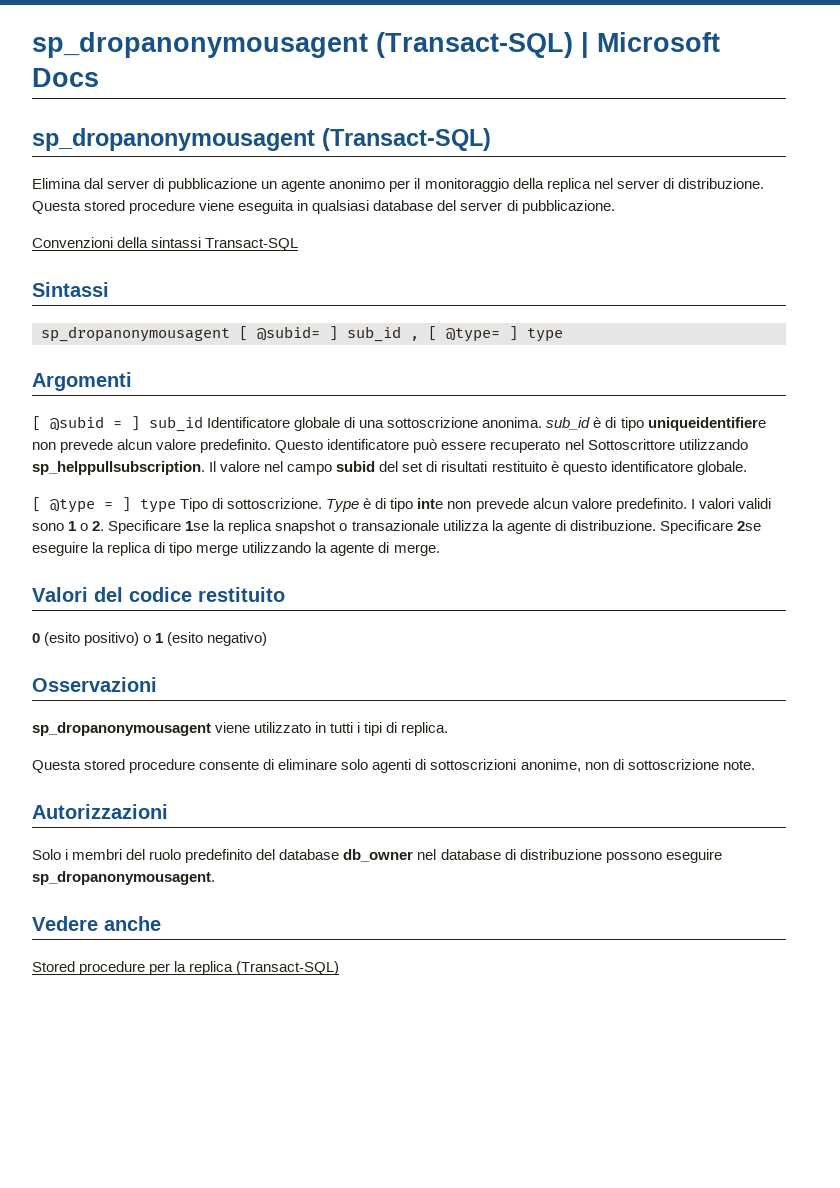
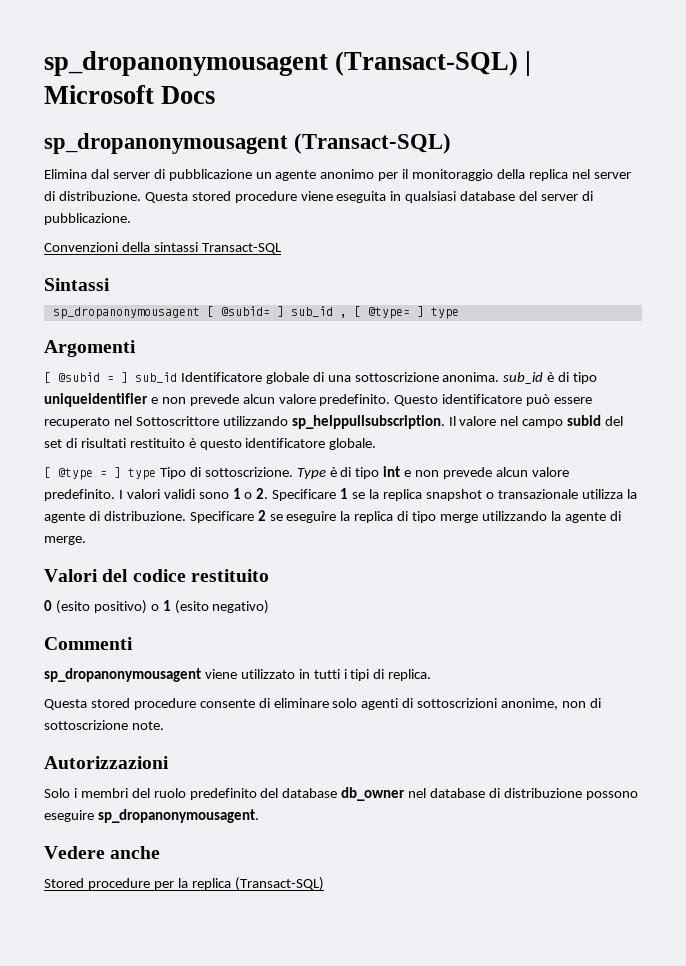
[647,417,766,431] uniqueidentifiere -> [44,393,158,407] uniqueidentifier e
[417,498,444,509] inte -> [383,466,412,477] int e
[185,521,210,531] 1se -> [340,488,366,499] 1 se
[736,521,761,531] 2se -> [257,510,283,521] 2 se
[32,677,157,692] Osservazioni -> [44,637,133,650] Commenti

